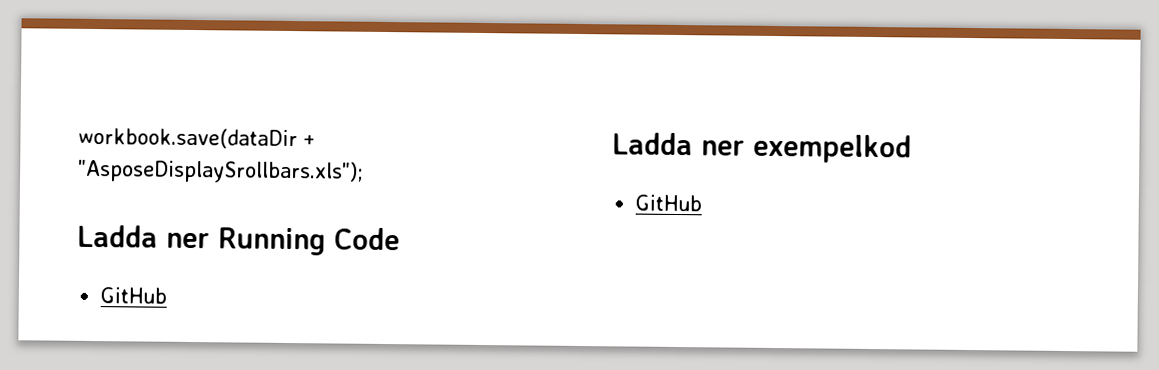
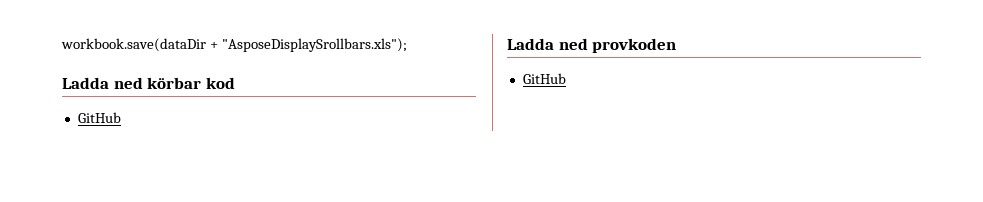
[166,227,400,256] ner Running Code -> [113,77,235,89] ned körbar kod
[701,133,912,164] ner exempelkod -> [558,38,677,53] ned provkoden

